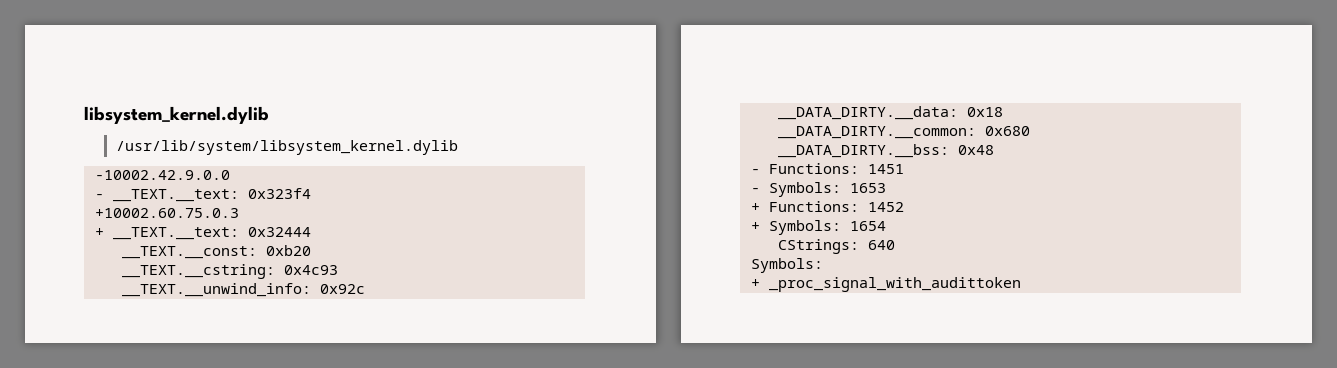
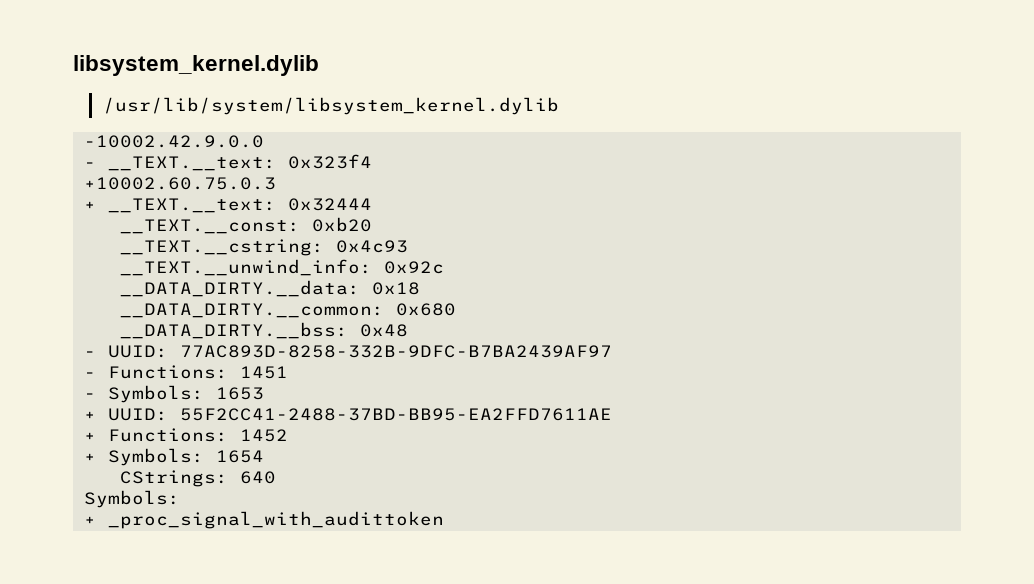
(994, 150) none -> [84,345,613,358] // - UUID: 77AC893D-8258-332B-9DFC-B7BA2439AF97
(886, 188) none -> [84,408,613,421] // + UUID: 55F2CC41-2488-37BD-BB95-EA2FFD7611AE

